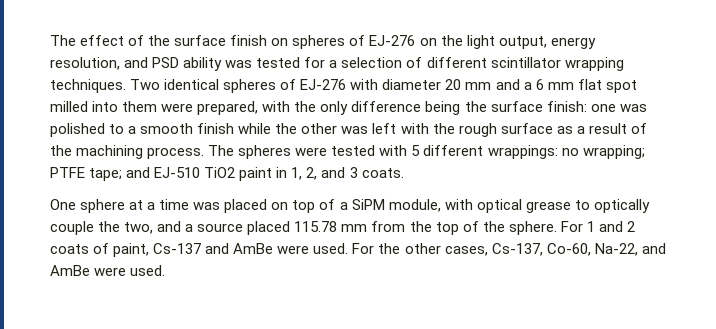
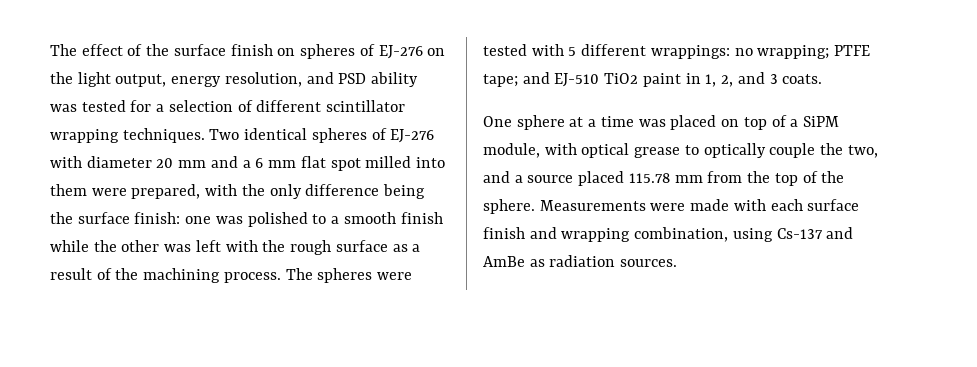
[560,221,635,232] [50,243,666,257] [50,265,166,276] For 1 and 2 coats of paint, Cs-137 and AmBe were used. For the other cases, Cs-137, Co-60, Na-22, and AmBe were used. -> [539,199,860,211] [483,227,854,242] [483,255,678,267] Measurements were made with each surface finish and wrapping combination, using Cs-137 and AmBe as radiation sources.

